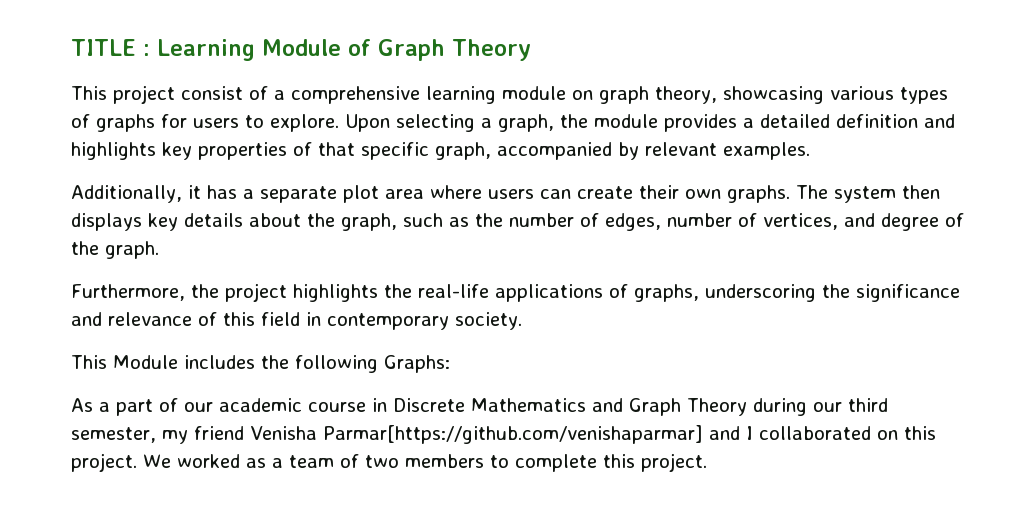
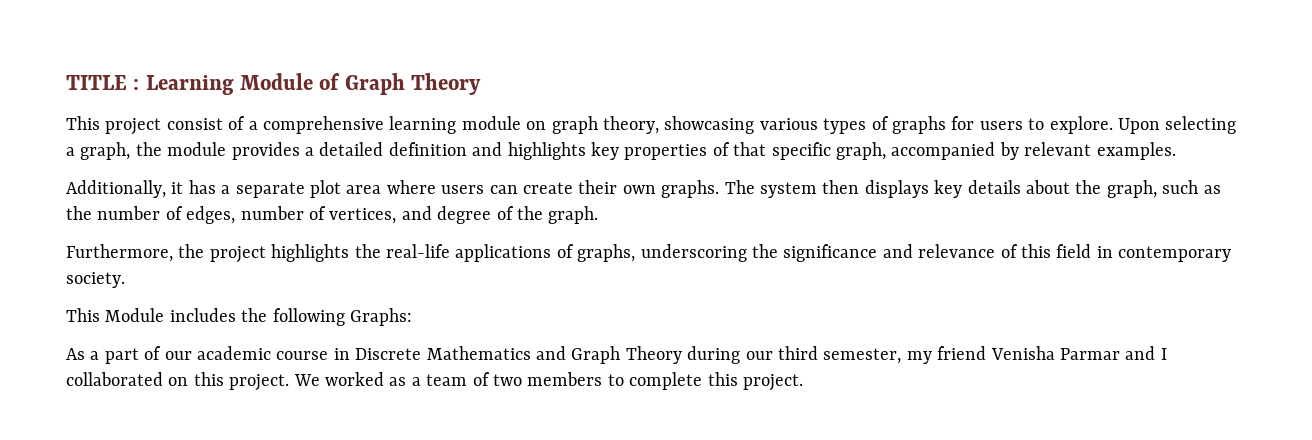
[322,425,703,444] Parmar[https://github.com/venishaparmar] -> [1059,348,1120,360] Parmar

